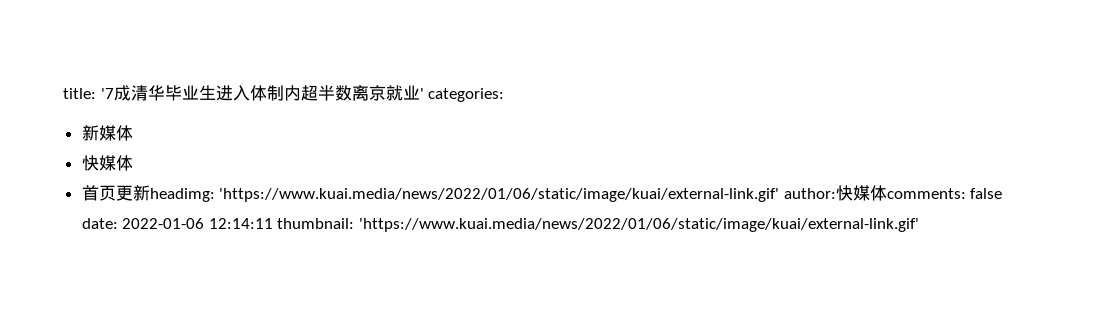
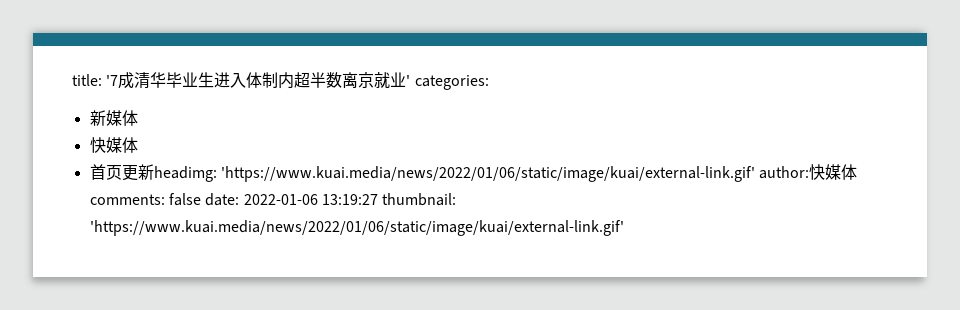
[208,218,273,229] 12:14:11 -> [321,194,378,205] 13:19:27

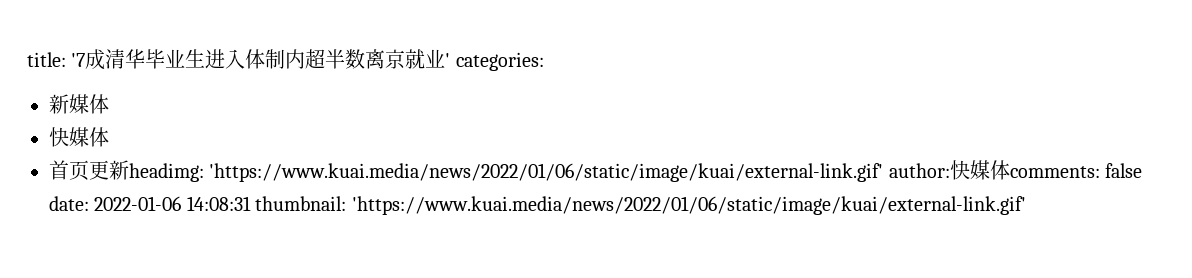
[321,194,378,205] 13:19:27 -> [186,196,251,211] 14:08:31

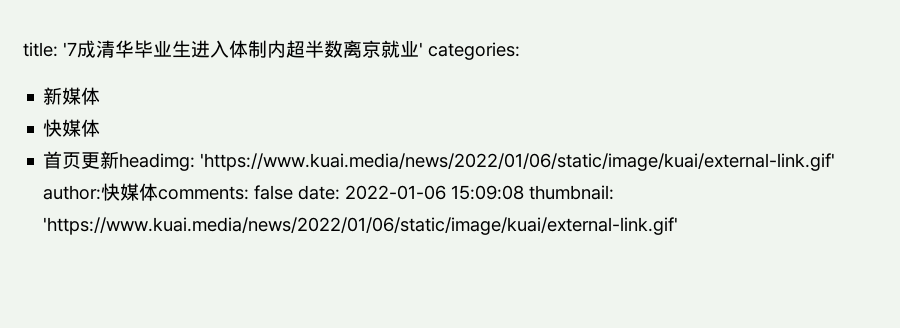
[186,196,251,211] 14:08:31 -> [451,185,525,200] 15:09:08

